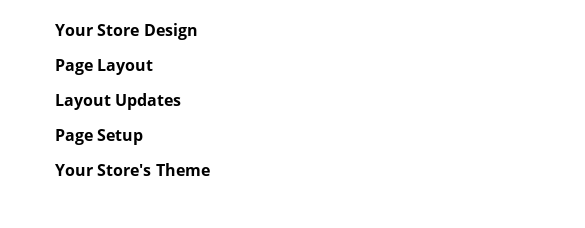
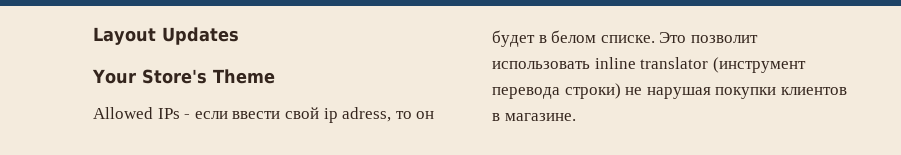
[55,23,198,40] [55,59,154,75] Your Store Design // Page Layout // -> (93, 36) none
[55,129,144,145] // Page Setup -> (239, 36) none
(210, 169) none -> [93,107,435,123] [492,30,758,47] [492,57,806,73] [492,83,847,99] [492,113,576,121] // Allowed IPs - если ввести свой ip adress, то он будет в белом списке. Это позволит использовать inline translator (инструмент перевода строки) не нарушая покупки клиентов в магазине.

